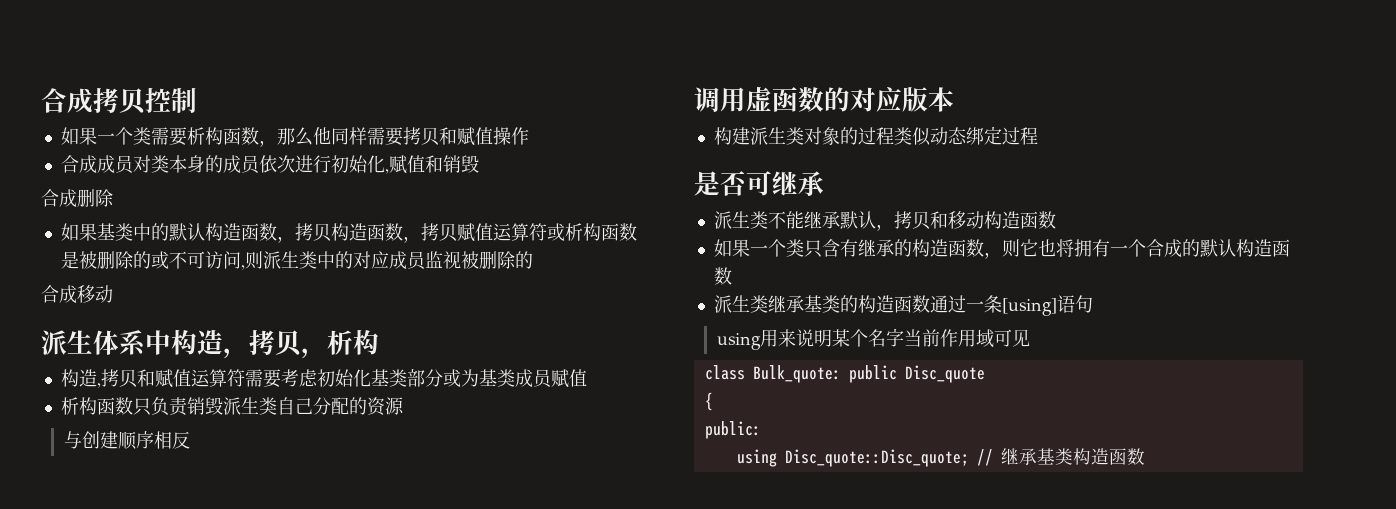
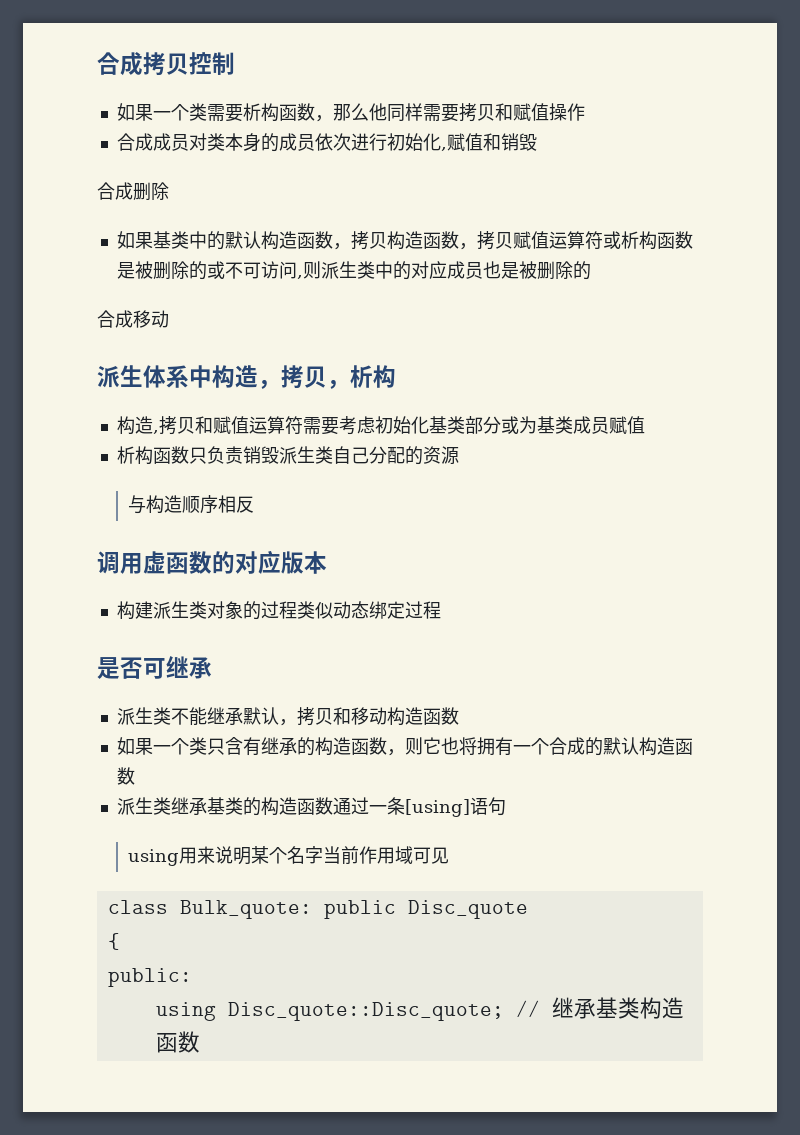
[424,251,461,269] 监视 -> [482,261,519,279] 也是
[81,431,118,449] 创建 -> [146,495,183,514] 构造

